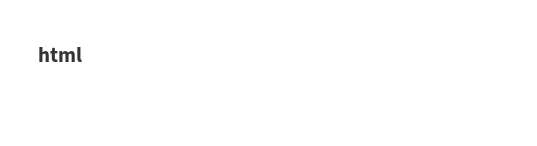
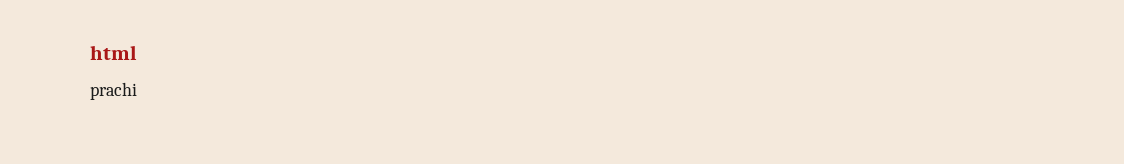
(82, 54) none -> [90,82,137,100] // prachi

